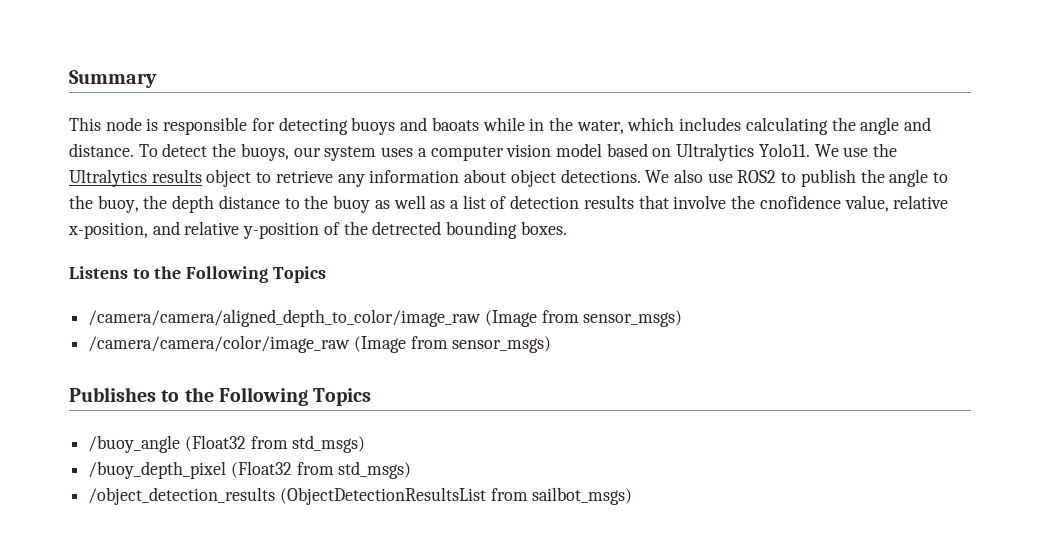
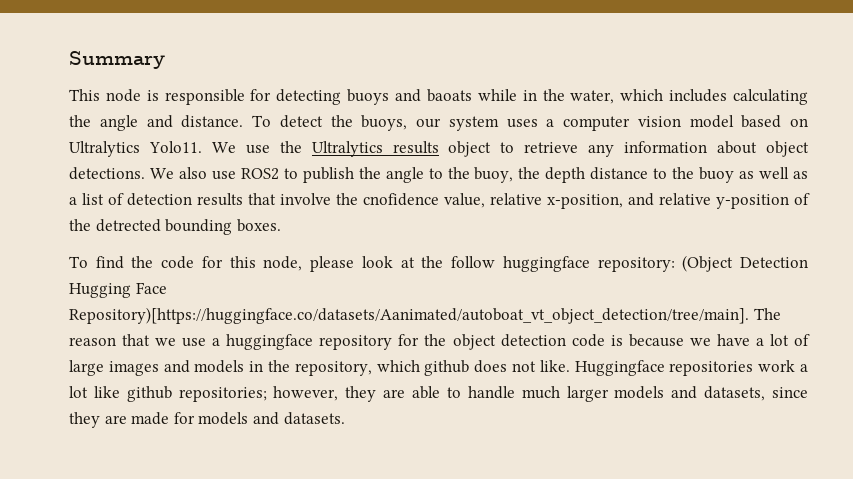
[69,266,326,283] [88,309,683,327] [88,335,552,353] [69,387,372,406] [88,435,366,453] [88,461,412,479] [88,487,633,505] Listens to the Following Topics // /camera/camera/aligned_depth_to_color/image_raw (Image from sensor_msgs) // /camera/camera/color/image_raw (Image from sensor_msgs) // Publishes to the Following Topics // /buoy_angle (Float32 from std_msgs) // /buoy_depth_pixel (Float32 from std_msgs) // /object_detection_results (ObjectDetectionResultsList from sailbot_msgs) -> [69,255,809,272] [69,282,167,298] [69,307,781,324] [69,334,810,350] [69,360,808,376] [69,386,809,402] [69,412,345,428] To find the code for this node, please look at the follow huggingface repository: (Object Detection Hugging Face Repository)[https://huggingface.co/datasets/Aanimated/autoboat_vt_object_detection/tree/main]. The reason that we use a huggingface repository for the object detection code is because we have a lot of large images and models in the repository, which github does not like. Huggingface repositories work a lot like github repositories; however, they are able to handle much larger models and datasets, since they are made for models and datasets.

